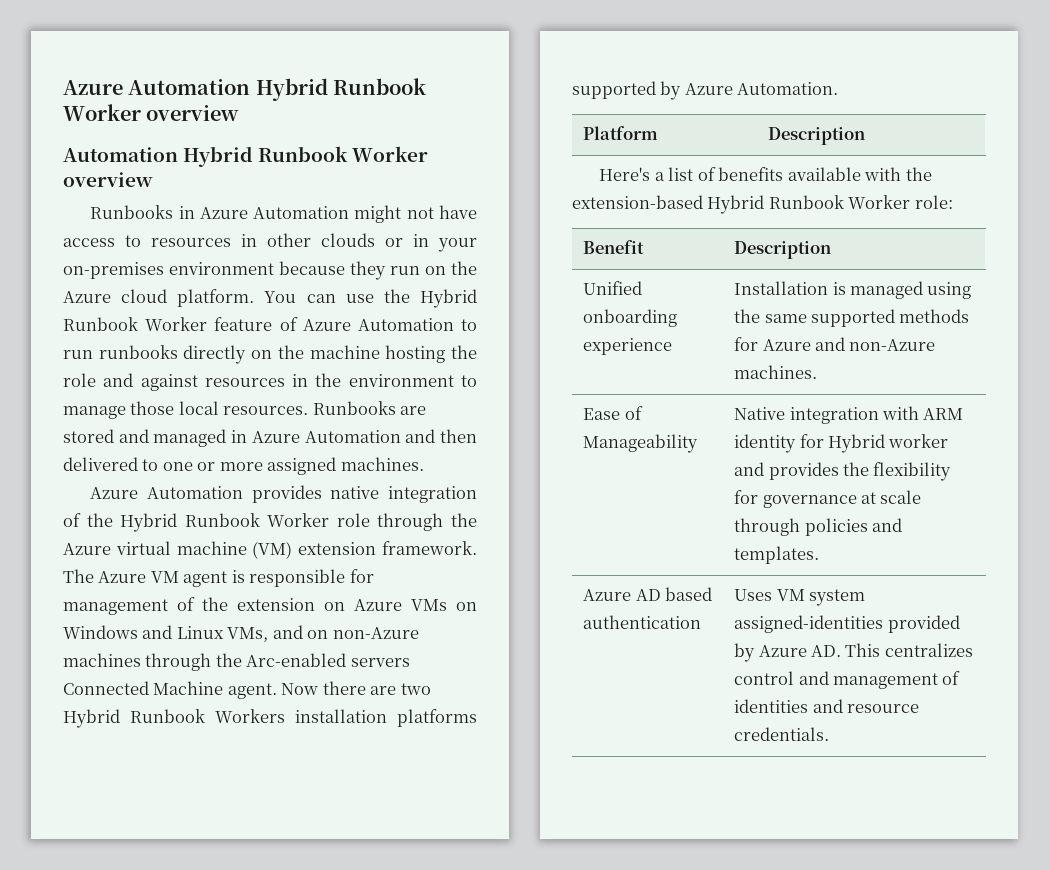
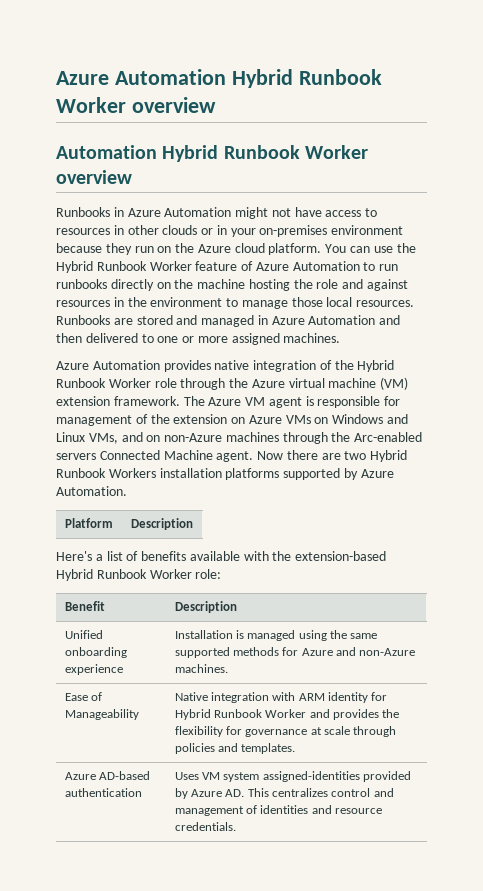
[888,434,949,448] worker -> [213,709,307,718] Runbook Worker
[635,587,713,601] AD based -> [98,771,150,780] AD-based

